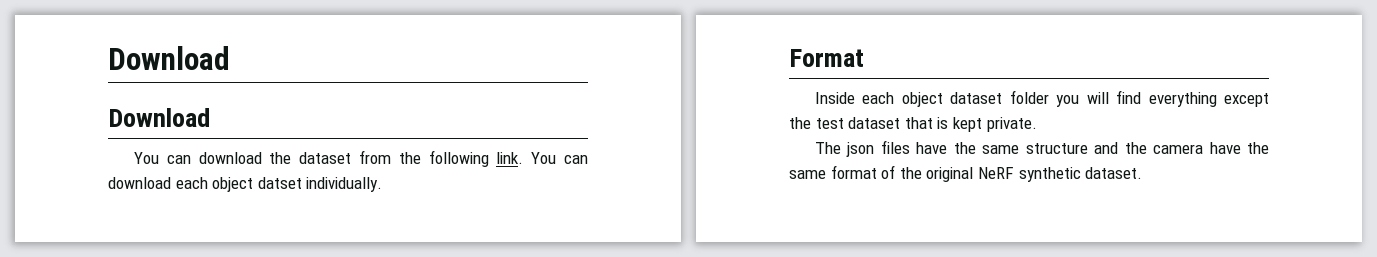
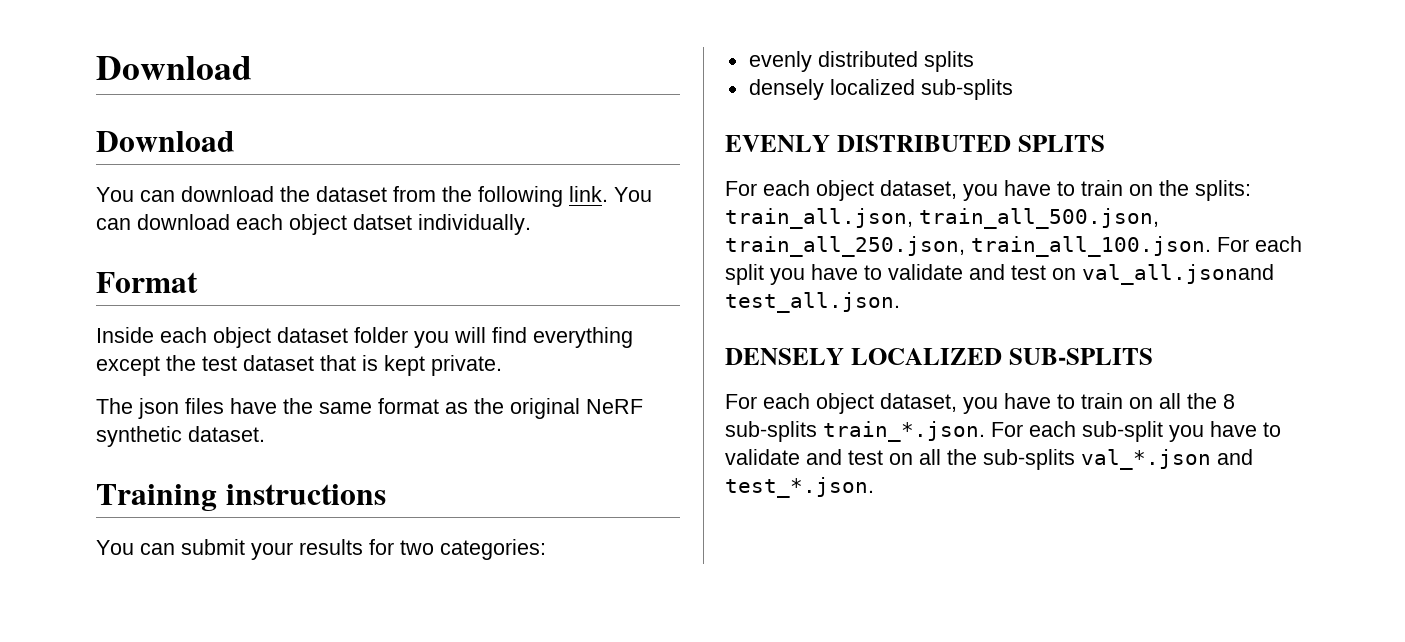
[1025,142,1269,154] [789,165,896,179] structure and the camera have the same format of -> [378,398,468,414] format as
(1143, 173) none -> [96,484,386,512] [96,539,546,560] [748,51,974,72] [748,79,1013,100] [725,135,1105,152] [725,180,1251,201] [725,208,1159,229] [725,236,1302,257] [725,264,1274,285] [725,292,900,313] [725,348,1153,365] [725,393,1235,414] [725,421,1281,442] [725,449,1253,470] [725,477,874,498] // Training instructions // You can submit your results for two categories: // evenly distributed splits // densely localized sub-splits // EVENLY DISTRIBUTED SPLITS // For each object dataset, you have to train on the splits: train_all.json, train_all_500.json, train_all_250.json, train_all_100.json. For each split you have to validate and test on val_all.jsonand test_all.json. // DENSELY LOCALIZED SUB-SPLITS // For each object dataset, you have to train on all the 8 sub-splits train_*.json. For each sub-split you have to validate and test on all the sub-splits val_*.json and test_*.json.

